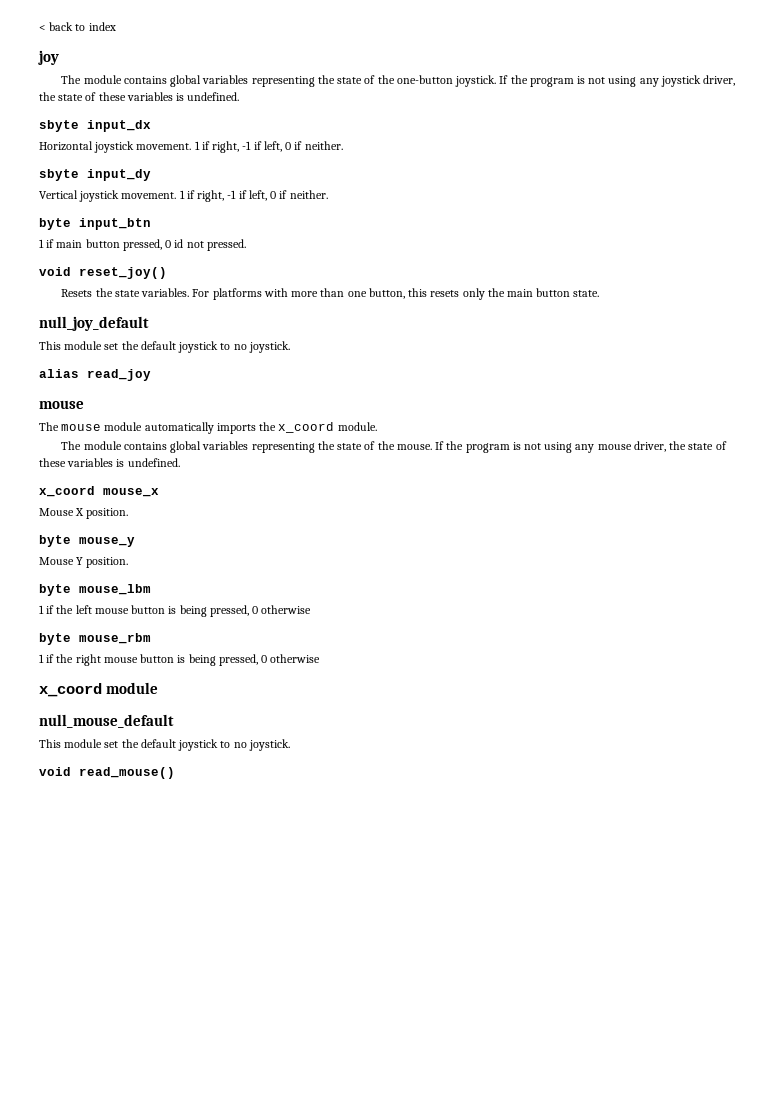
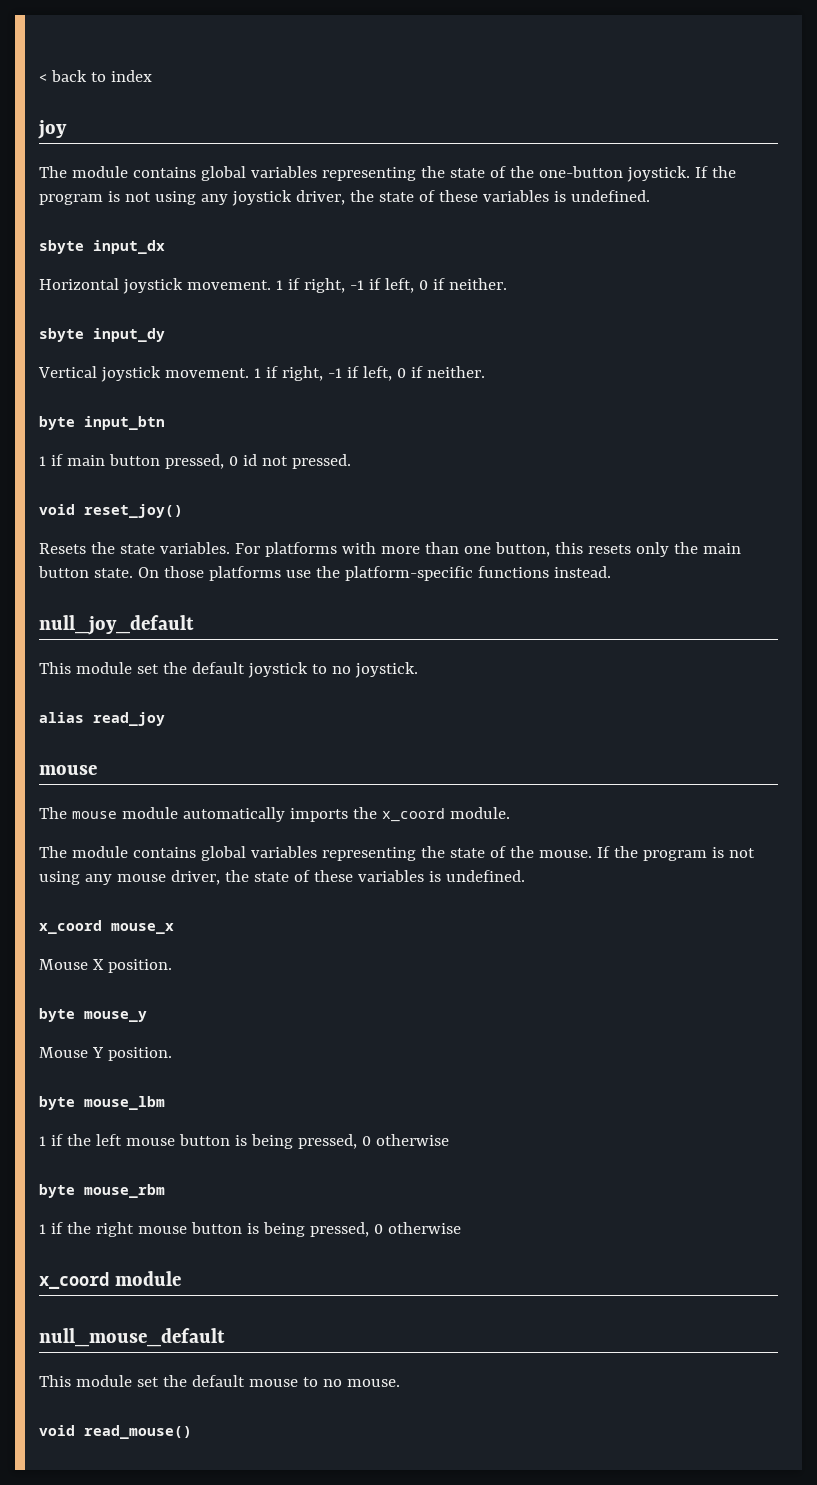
(600, 293) none -> [137,566,611,581] On those platforms use the platform-specific functions instead.
[178,739,290,751] joystick to no joystick. -> [248,1377,400,1387] mouse to no mouse.

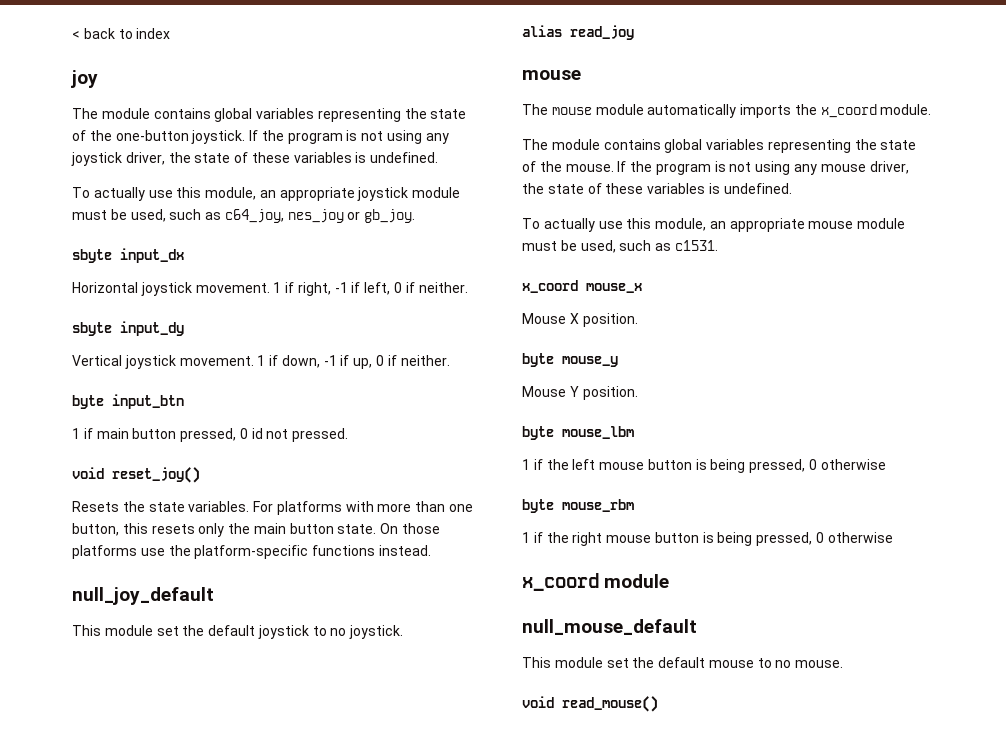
(650, 196) none -> [72,187,461,201] [72,209,416,223] // To actually use this module, an appropriate joystick module must be used, such as c64_joy, nes_joy or gb_joy.
[281,366,392,381] right, -1 if left, -> [281,355,373,369] down, -1 if up,
(525, 876) none -> [522,218,906,232] [522,240,718,253] // To actually use this module, an appropriate mouse module must be used, such as c1531.

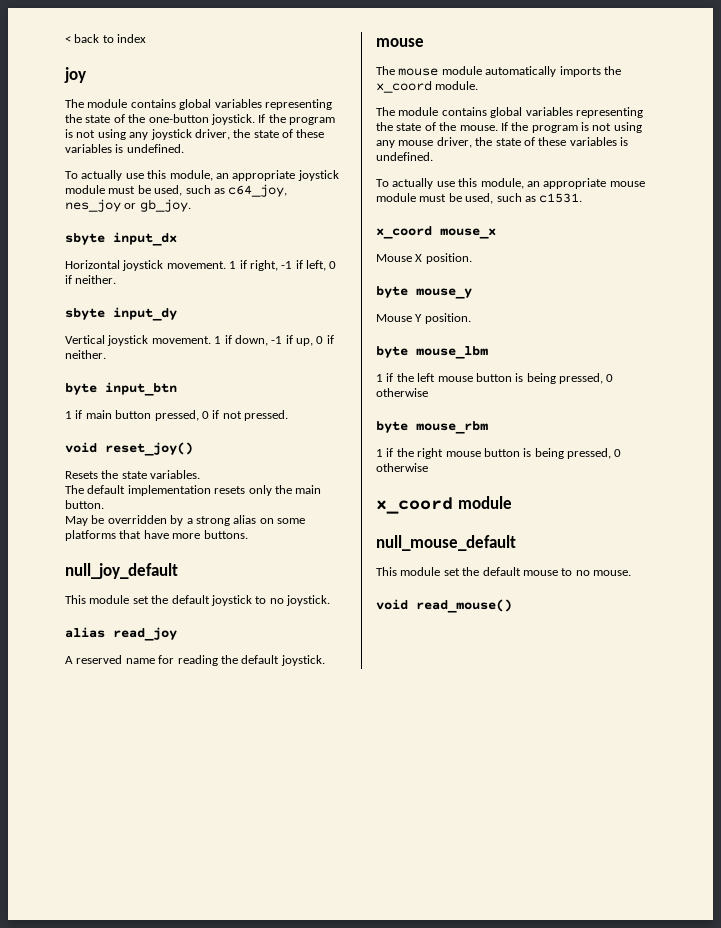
[251,428,263,439] id -> [212,410,220,419] if
[253,501,474,515] [72,523,441,537] [72,545,431,559] For platforms with more than one button, this resets only the main button state. On those platforms use the platform-specific functions instead. -> [65,485,322,496] [65,500,104,509] [65,515,305,526] [65,530,248,541] // The default implementation resets only the main button. // May be overridden by a strong alias on some platforms that have more buttons.
(634, 32) none -> [65,655,325,666] // A reserved name for reading the default joystick.

